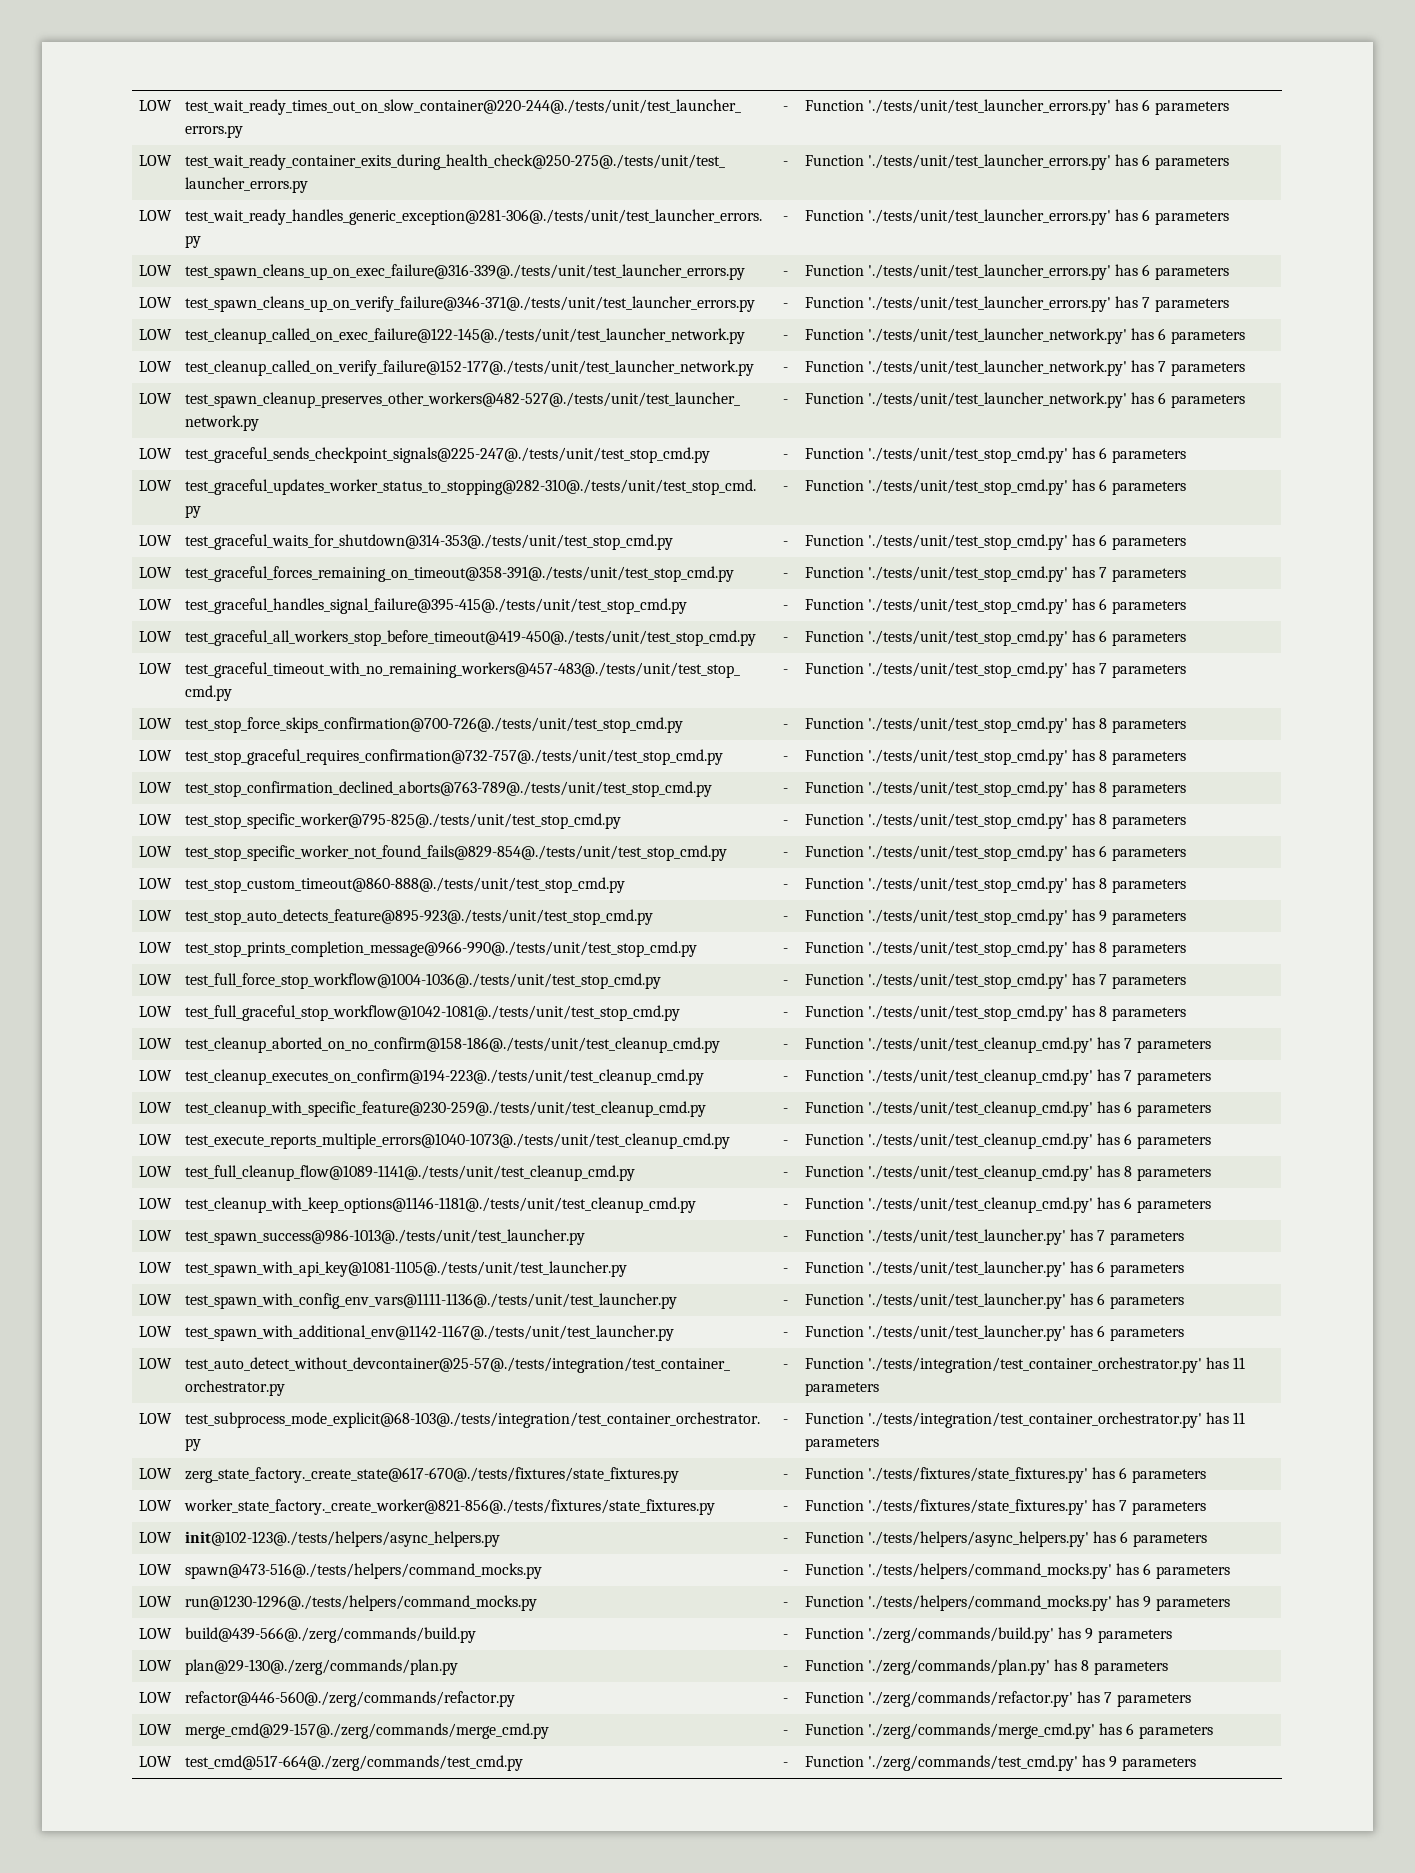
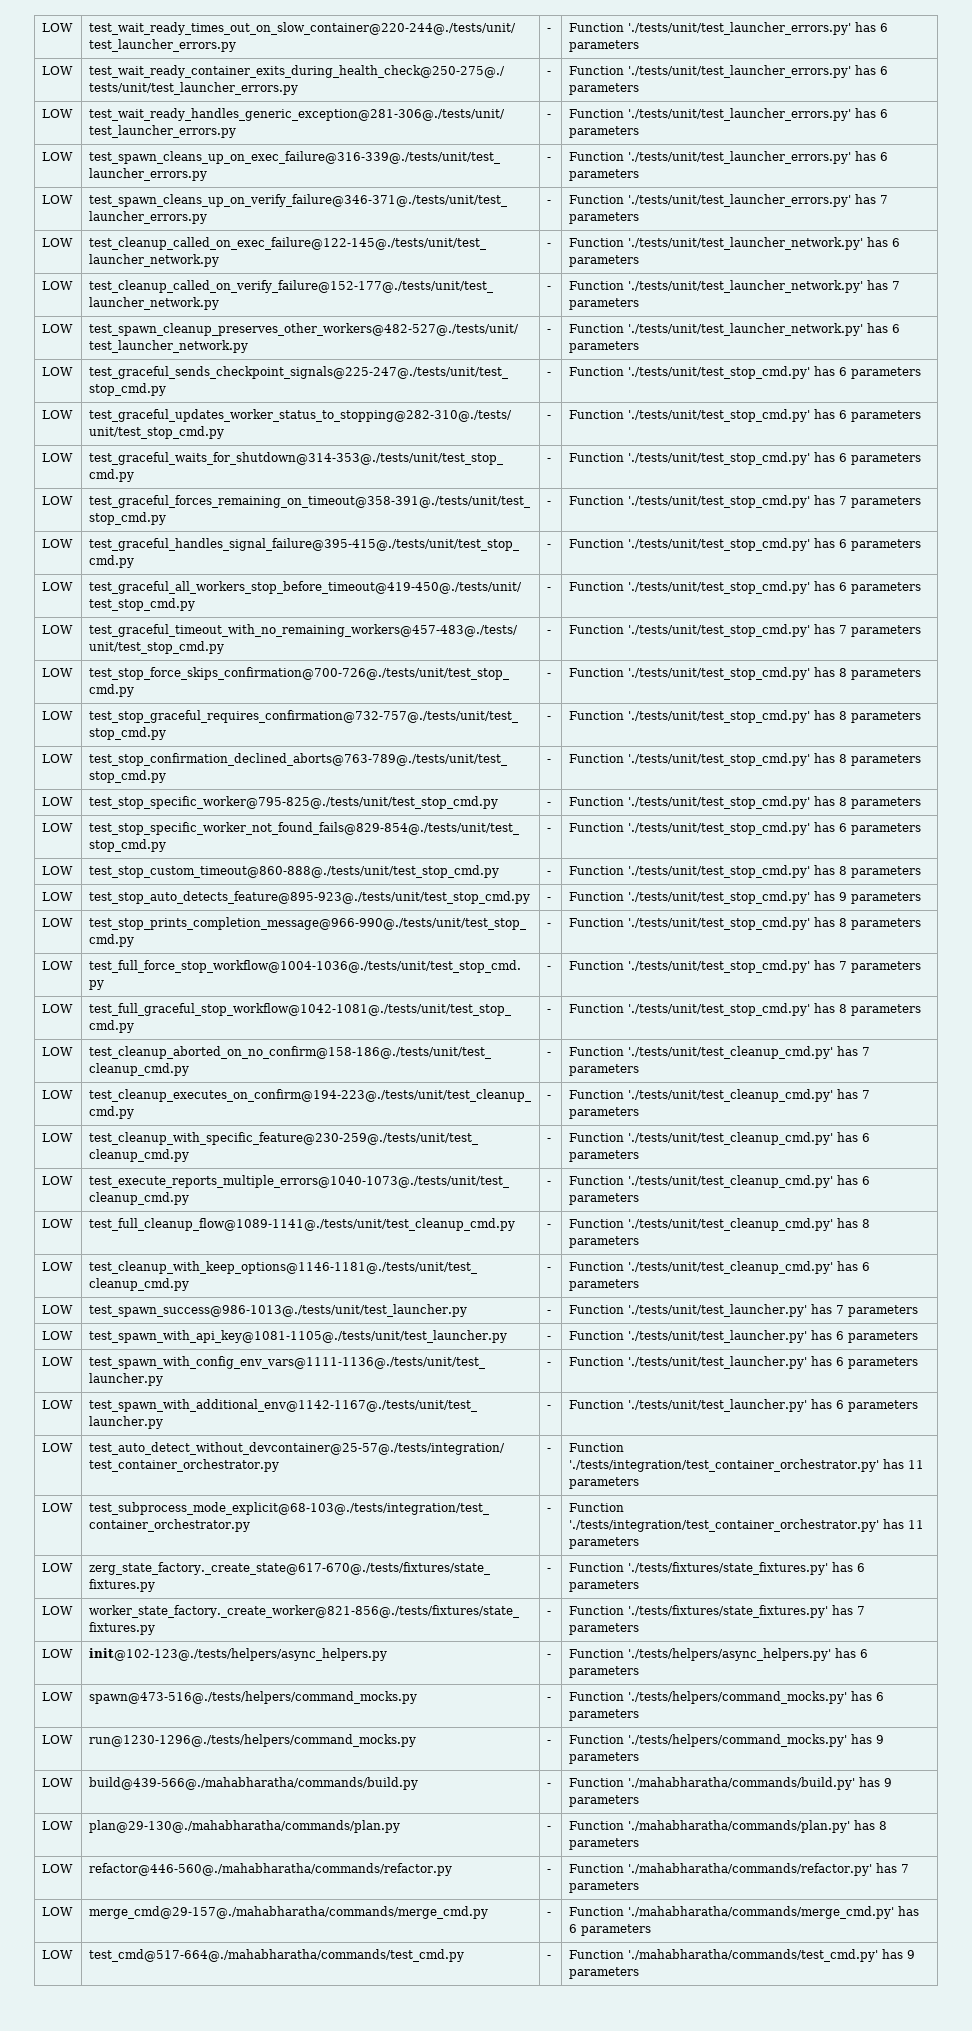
[184,1627,476,1643] [782,1634,788,1639] [804,1627,1172,1643] [138,1660,172,1671] [184,1659,458,1675] [782,1666,788,1671] [804,1659,1168,1675] [138,1692,172,1703] [184,1691,515,1707] [782,1698,788,1703] [804,1691,1191,1707] [138,1724,172,1735] [184,1723,549,1739] [782,1730,788,1735] [804,1723,1213,1739] [138,1756,172,1767] [184,1755,523,1771] [782,1762,788,1767] [804,1755,1079,1771] build@439-566@./zerg/commands/build.py | - | Function './zerg/commands/build.py' has 9 parameters // LOW | plan@29-130@./zerg/commands/plan.py | - | Function './zerg/commands/plan.py' has 8 parameters // LOW | refactor@446-560@./zerg/commands/refactor.py | - | Function './zerg/commands/refactor.py' has 7 parameters // LOW | merge_cmd@29-157@./zerg/commands/merge_cmd.py | - | Function './zerg/commands/merge_cmd.py' has 6 parameters // LOW | test_cmd@517-664@./zerg/commands/test_cmd.py | - | Function './zerg/commands/test_cmd.py' -> [89,1777,419,1790] [547,1783,552,1787] [569,1777,893,1790] [569,1795,640,1807] [42,1821,74,1830] [89,1820,401,1833] [547,1826,552,1830] [569,1820,888,1833] [569,1838,640,1850] [42,1864,74,1873] [89,1863,453,1876] [547,1869,552,1873] [569,1863,910,1876] [569,1881,640,1893] [42,1907,74,1916] [89,1906,489,1919] [547,1912,552,1916] [569,1906,920,1919] [569,1924,652,1936] [42,1950,74,1959] [89,1949,465,1962] [547,1955,552,1959] [569,1949,879,1962] build@439-566@./mahabharatha/commands/build.py | - | Function './mahabharatha/commands/build.py' has 9 parameters // LOW | plan@29-130@./mahabharatha/commands/plan.py | - | Function './mahabharatha/commands/plan.py' has 8 parameters // LOW | refactor@446-560@./mahabharatha/commands/refactor.py | - | Function './mahabharatha/commands/refactor.py' has 7 parameters // LOW | merge_cmd@29-157@./mahabharatha/commands/merge_cmd.py | - | Function './mahabharatha/commands/merge_cmd.py' has 6 parameters // LOW | test_cmd@517-664@./mahabharatha/commands/test_cmd.py | - | Function './mahabharatha/commands/test_cmd.py'

